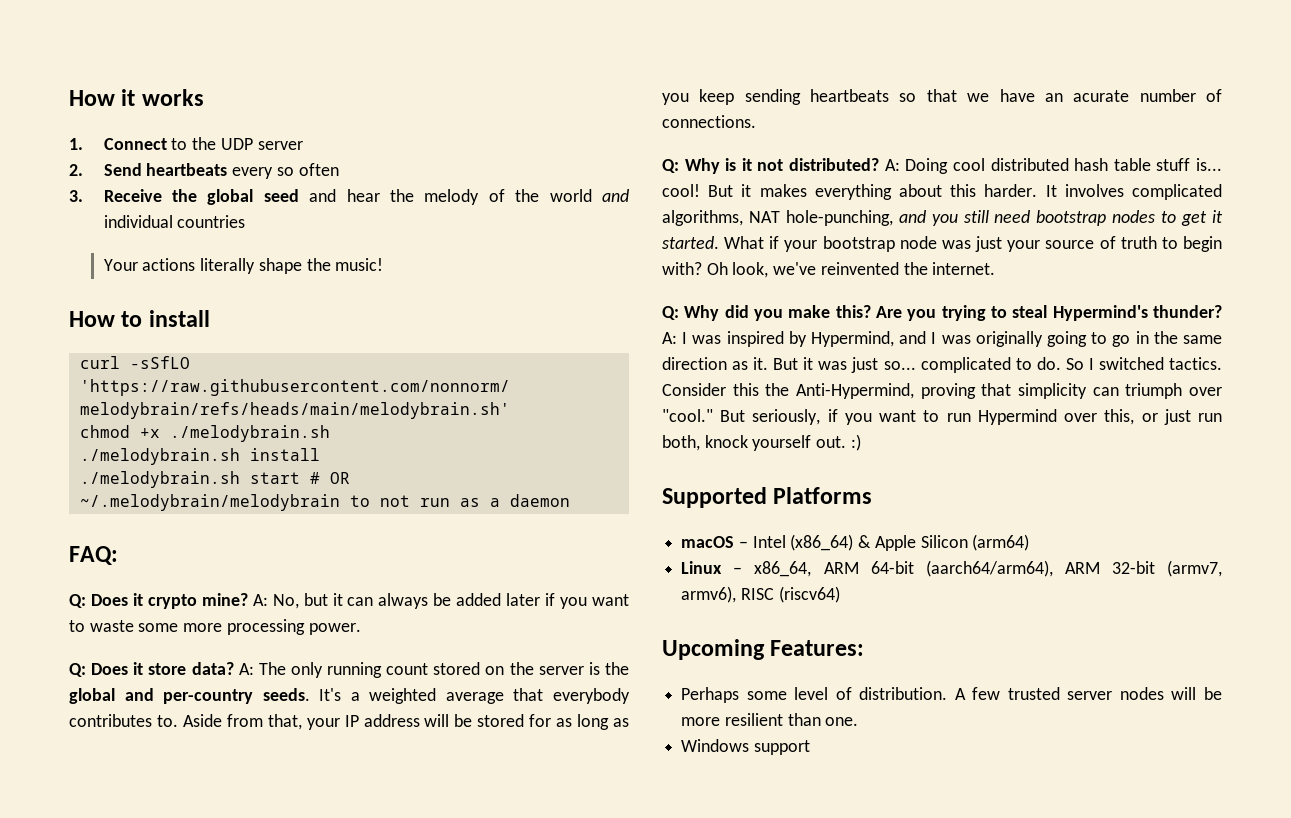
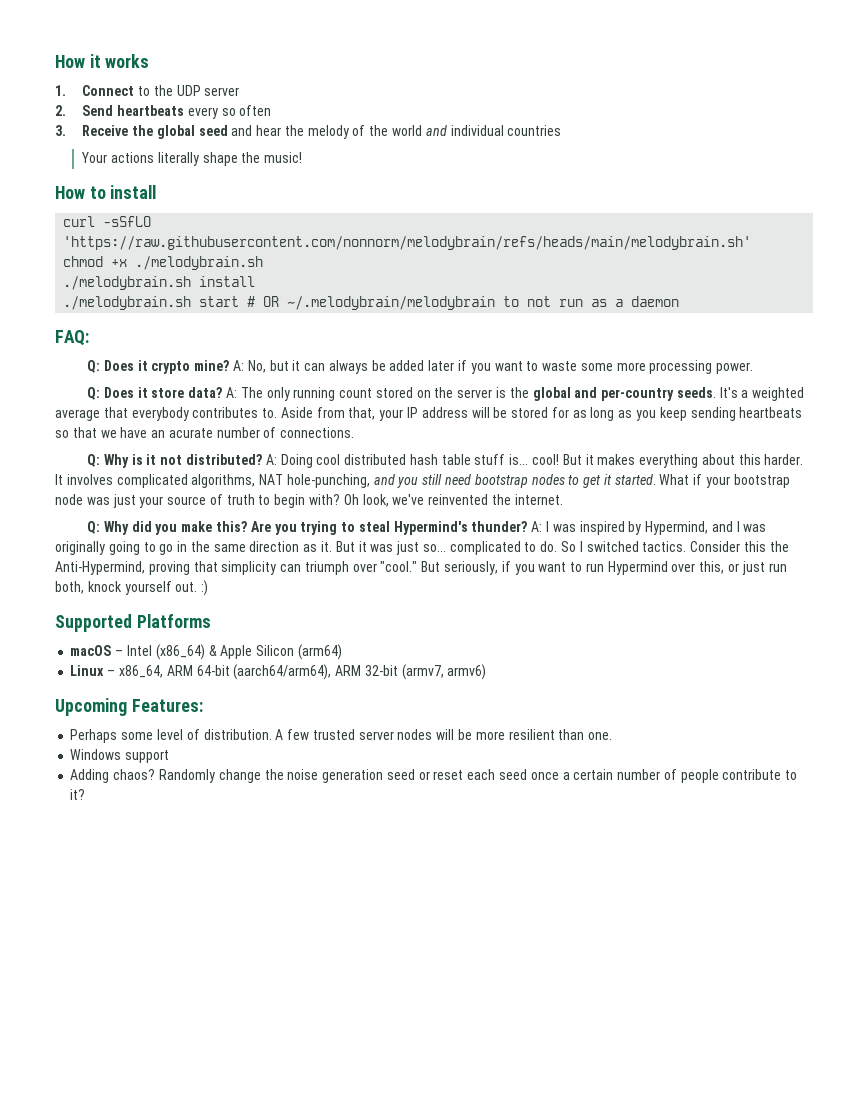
[681,586,840,603] armv6), RISC (riscv64) -> [447,664,487,680] armv6)
(810, 747) none -> [70,769,798,783] [70,789,86,800] // Adding chaos? Randomly change the noise generation seed or reset each seed once a certain number of people contribute to it?

